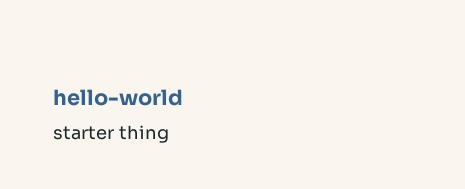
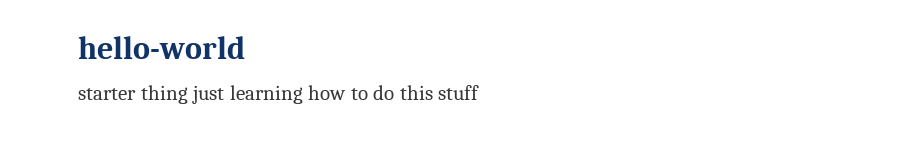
(169, 134) none -> [192,85,480,104] just learning how to do this stuff

